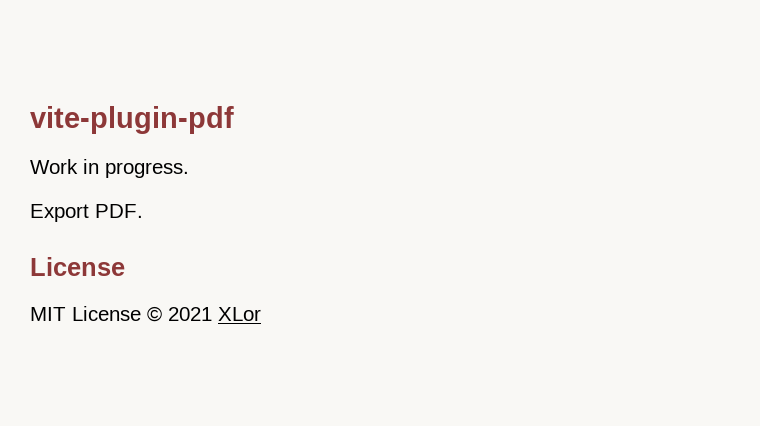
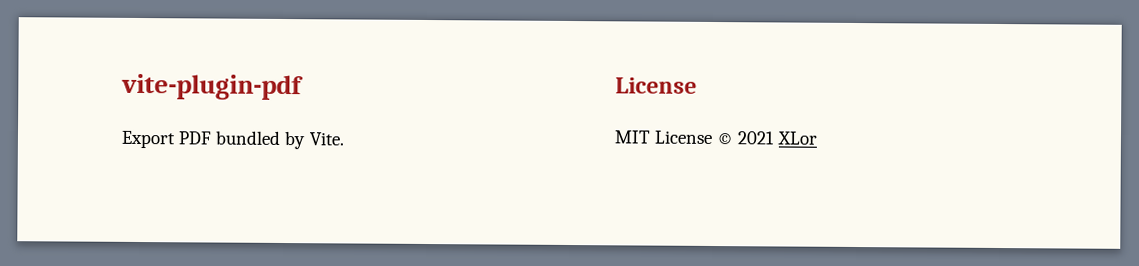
[30,159,189,178] [30,204,143,222] Work in progress. // Export PDF. -> [121,130,344,150] Export PDF bundled by Vite.

